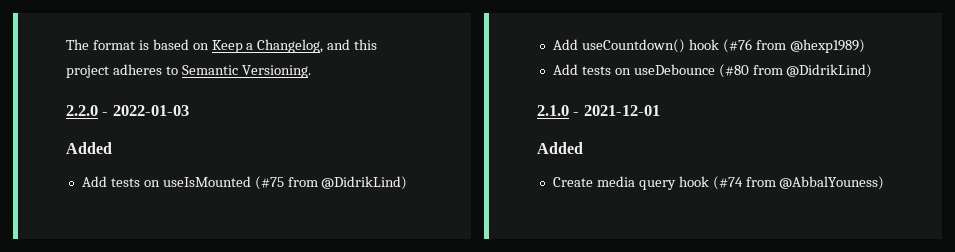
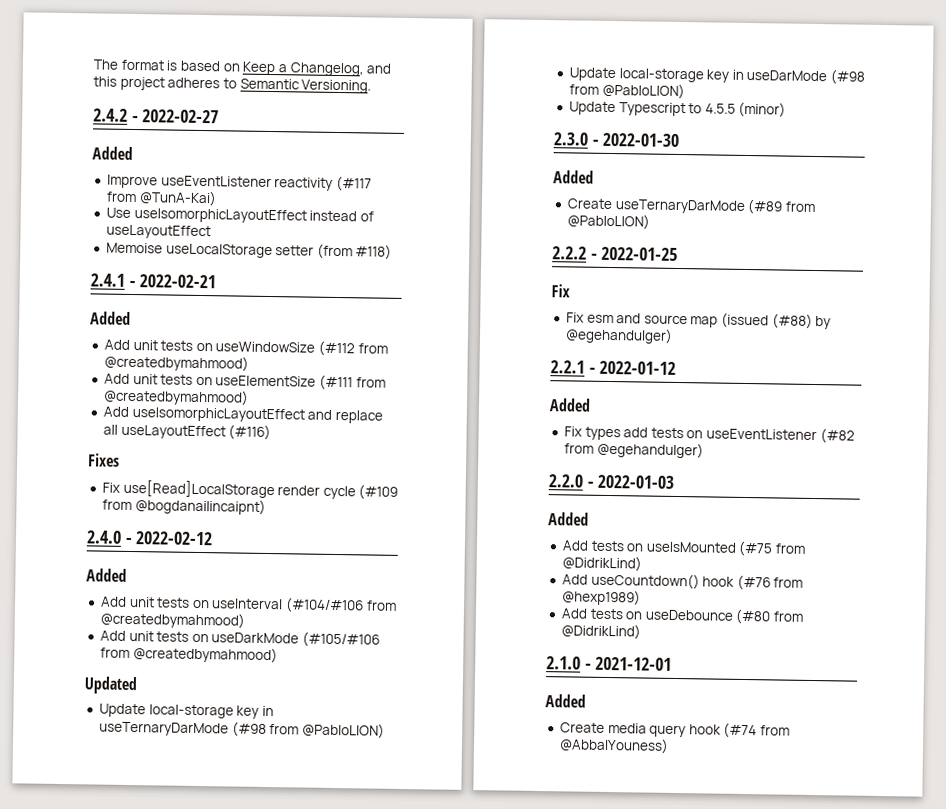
(311, 71) none -> [93,108,220,124] [92,146,133,160] [106,174,372,192] [105,190,217,207] [105,207,374,224] [105,224,211,240] [105,242,393,260] [90,273,217,289] [90,311,131,325] [103,339,388,357] [103,354,249,372] [103,373,386,391] [102,388,249,406] [102,406,383,424] [102,424,272,441] [88,453,120,467] [101,479,399,500] [101,498,266,515] [86,530,214,546] [86,568,127,582] [99,596,397,614] [99,611,245,629] [99,630,381,648] [99,646,278,664] [84,676,137,695] [98,703,274,719] [98,721,385,739] [568,67,866,85] [568,82,685,100] [568,101,787,118] [553,132,680,148] [553,170,594,184] [566,198,816,215] [566,213,650,230] [552,246,679,261] [551,284,570,298] [565,312,832,330] [564,327,673,344] [550,360,677,375] [549,398,591,412] [563,426,855,444] [563,441,704,459] // 2.4.2 - 2022-02-27 // Added // Improve useEventListener reactivity (#117 from @TunA-Kai) // Use useIsomorphicLayoutEffect instead of useLayoutEffect // Memoise useLocalStorage setter (from #118) // 2.4.1 - 2022-02-21 // Added // Add unit tests on useWindowSize (#112 from @createdbymahmood) // Add unit tests on useElementSize (#111 from @createdbymahmood) // Add useIsomorphicLayoutEffect and replace all useLayoutEffect (#116) // Fixes // Fix use[Read]LocalStorage render cycle (#109 from @bogdanailincaipnt) // 2.4.0 - 2022-02-12 // Added // Add unit tests on useInterval (#104/#106 from @createdbymahmood) // Add unit tests on useDarkMode (#105/#106 from @createdbymahmood) // Updated // Update local-storage key in useTernaryDarMode (#98 from @PabloLION) // Update local-storage key in useDarMode (#98 from @PabloLION) // Update Typescript to 4.5.5 (minor) // 2.3.0 - 2022-01-30 // Added // Create useTernaryDarMode (#89 from @PabloLION) // 2.2.2 - 2022-01-25 // Fix // Fix esm and source map (issued (#88) by @egehandulger) // 2.2.1 - 2022-01-12 // Added // Fix types add tests on useEventListener (#82 from @egehandulger)

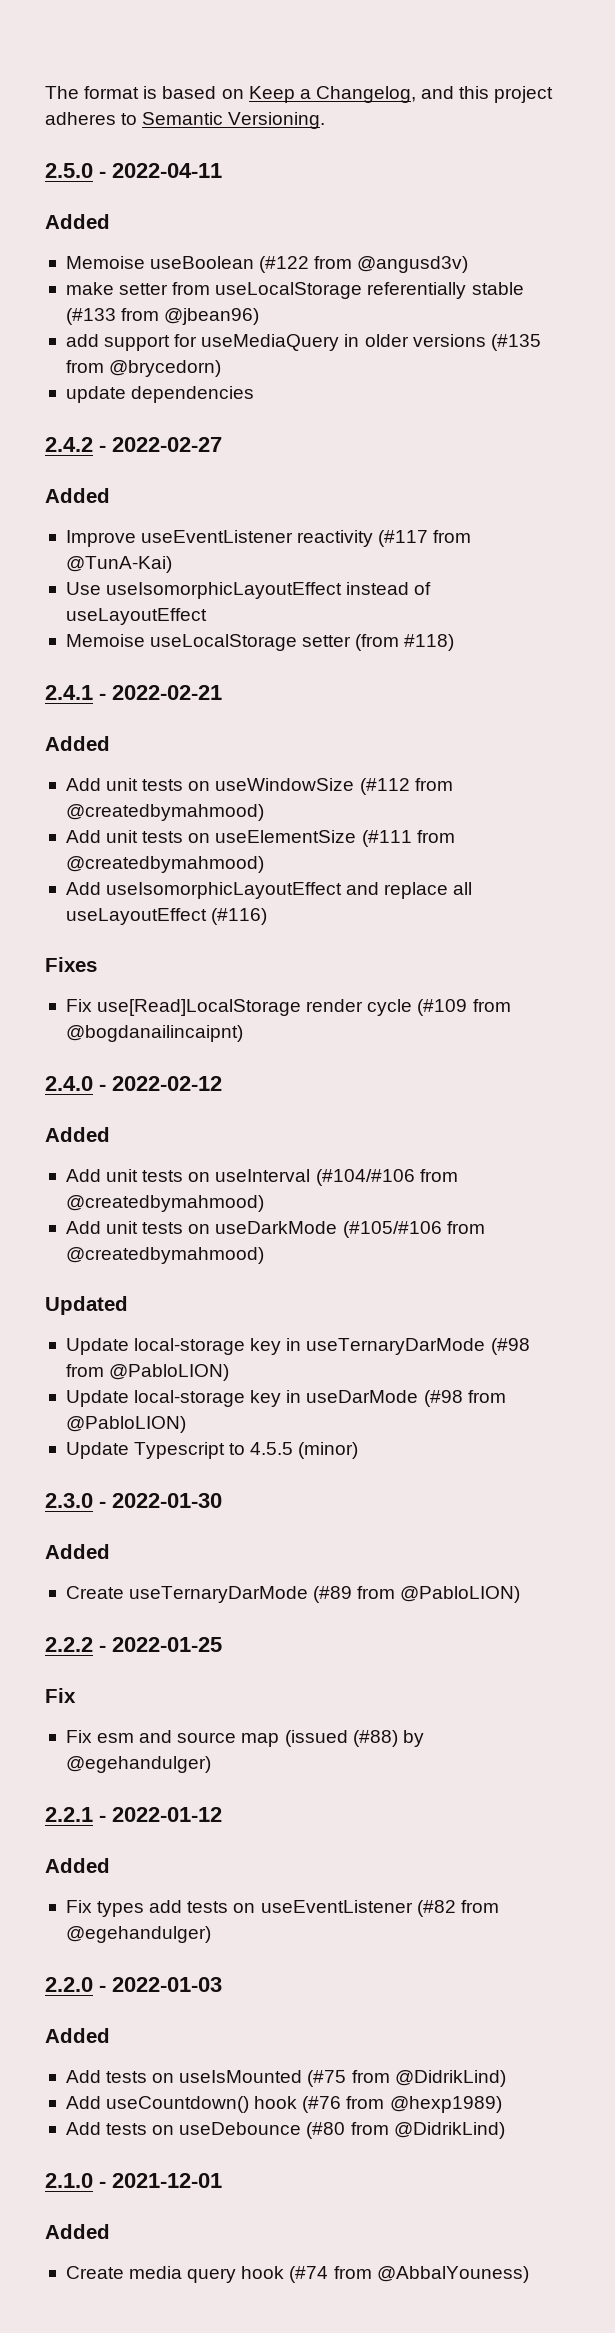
(372, 86) none -> [45,163,222,178] [45,214,110,229] [65,256,469,273] [65,282,524,299] [65,308,260,325] [65,334,541,351] [65,360,222,377] [65,386,255,403] // 2.5.0 - 2022-04-11 // Added // Memoise useBoolean (#122 from @angusd3v) // make setter from useLocalStorage referentially stable (#133 from @jbean96) // add support for useMediaQuery in older versions (#135 from @brycedorn) // update dependencies

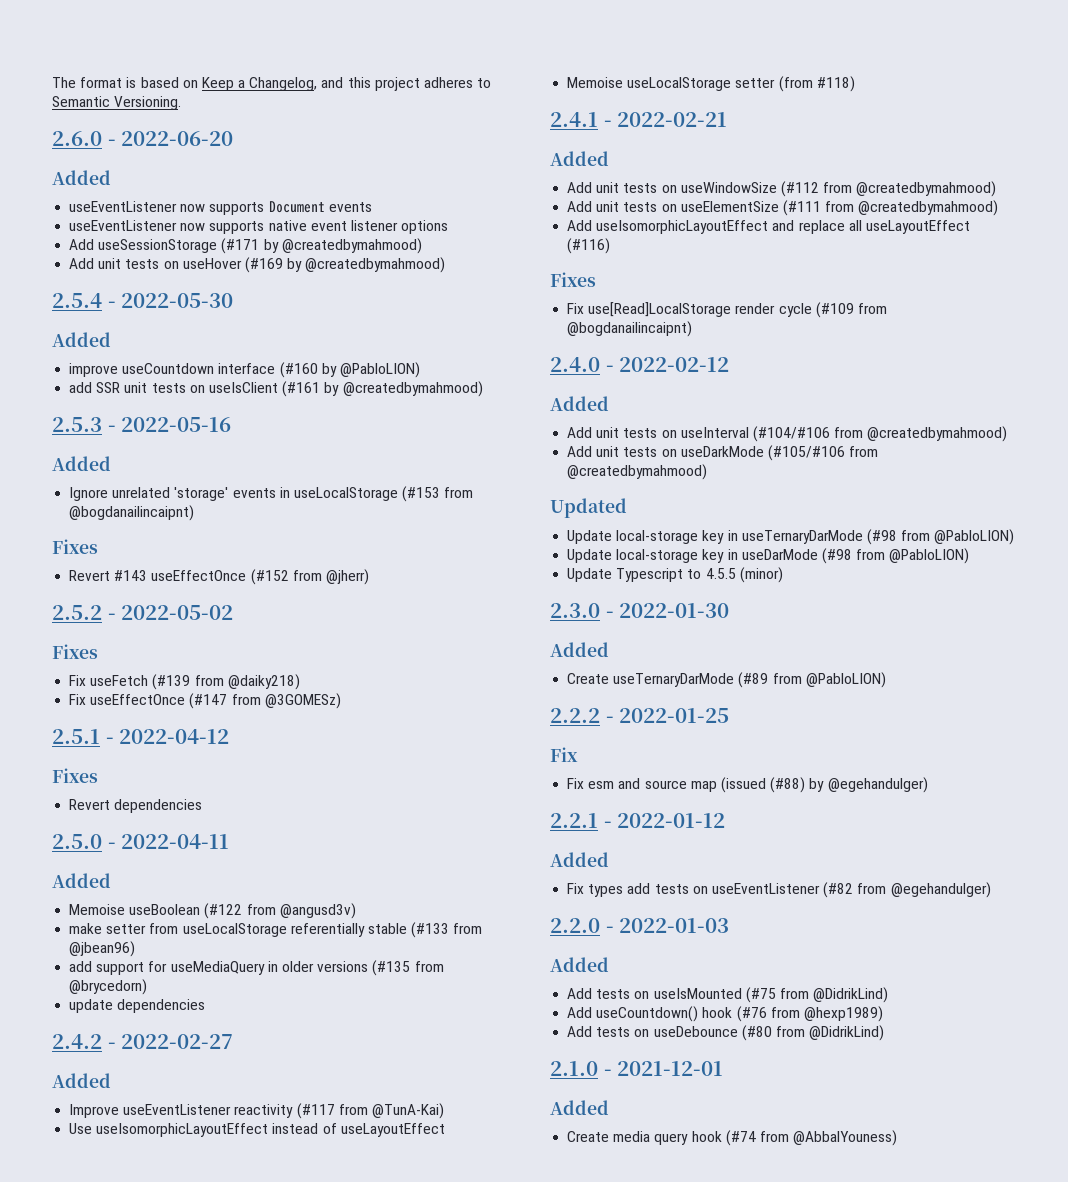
(326, 120) none -> [52,131,234,146] [52,170,111,185] [69,201,372,215] [69,220,449,234] [69,238,422,254] [69,257,446,273] [52,293,234,308] [52,332,111,347] [69,362,420,378] [69,381,483,397] [52,417,232,432] [52,456,111,471] [69,486,474,502] [69,505,195,521] [52,539,98,554] [69,569,369,585] [52,605,234,620] [52,644,98,659] [69,674,300,690] [69,693,341,709] [52,729,230,744] [52,768,98,783] [69,799,203,813] // 2.6.0 - 2022-06-20 // Added // useEventListener now supports Document events // useEventListener now supports native event listener options // Add useSessionStorage (#171 by @createdbymahmood) // Add unit tests on useHover (#169 by @createdbymahmood) // 2.5.4 - 2022-05-30 // Added // improve useCountdown interface (#160 by @PabloLION) // add SSR unit tests on useIsClient (#161 by @createdbymahmood) // 2.5.3 - 2022-05-16 // Added // Ignore unrelated 'storage' events in useLocalStorage (#153 from @bogdanailincaipnt) // Fixes // Revert #143 useEffectOnce (#152 from @jherr) // 2.5.2 - 2022-05-02 // Fixes // Fix useFetch (#139 from @daiky218) // Fix useEffectOnce (#147 from @3GOMESz) // 2.5.1 - 2022-04-12 // Fixes // Revert dependencies

